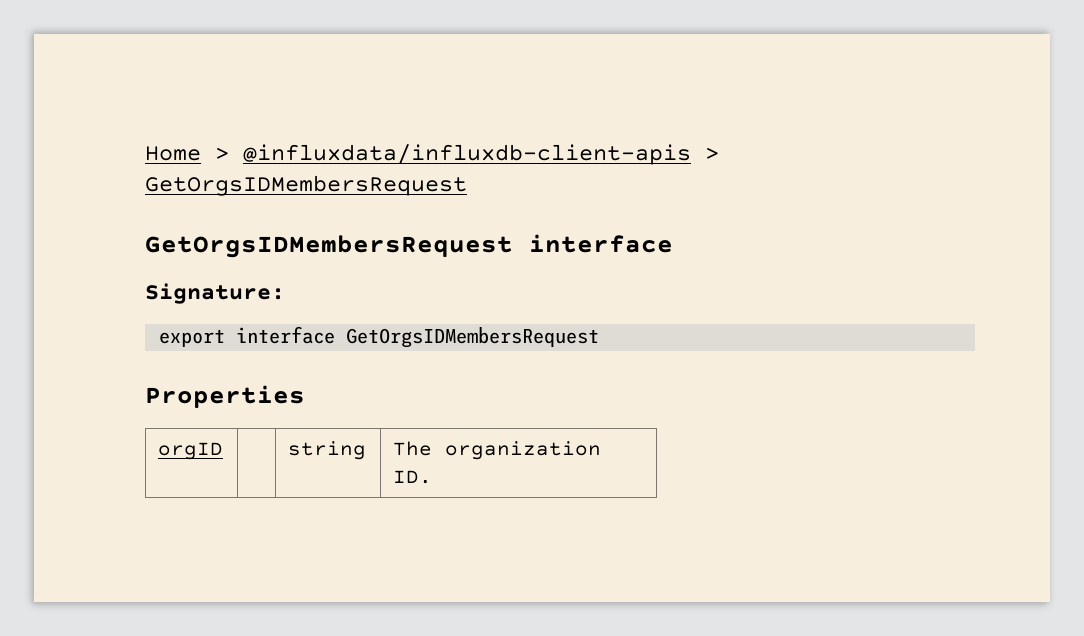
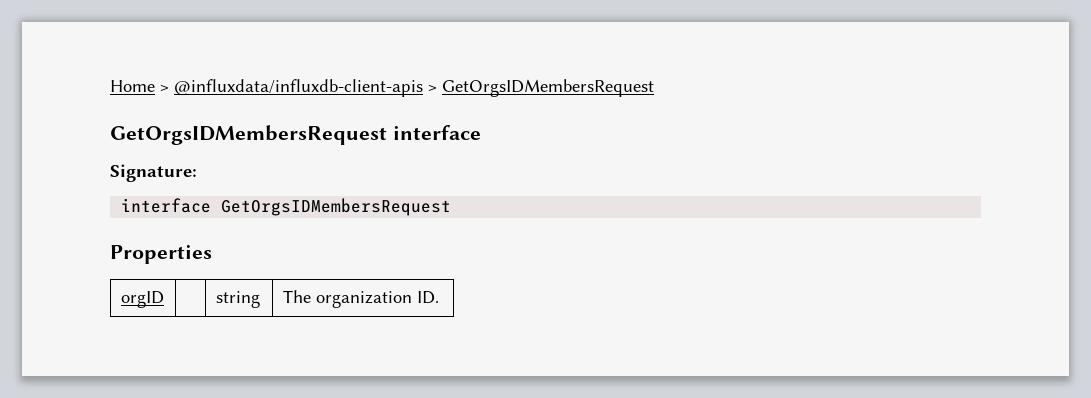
[159,329,226,347] export -> (197, 173) none

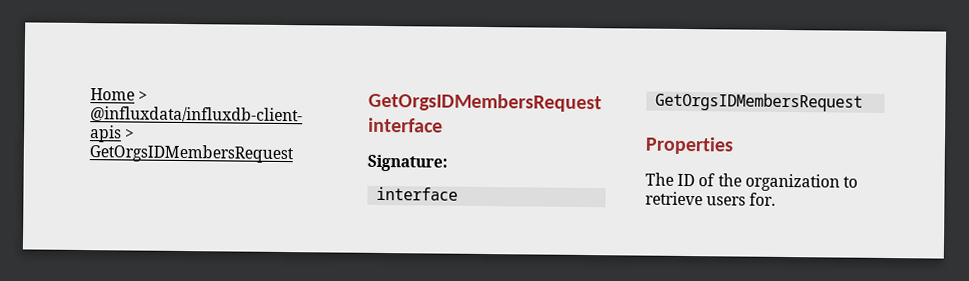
[120,291,164,308] [215,291,260,308] [282,290,439,308] // orgID | | string | The organization ID. -> [645,172,858,192] [645,191,777,206] // The ID of the organization to retrieve users for.

